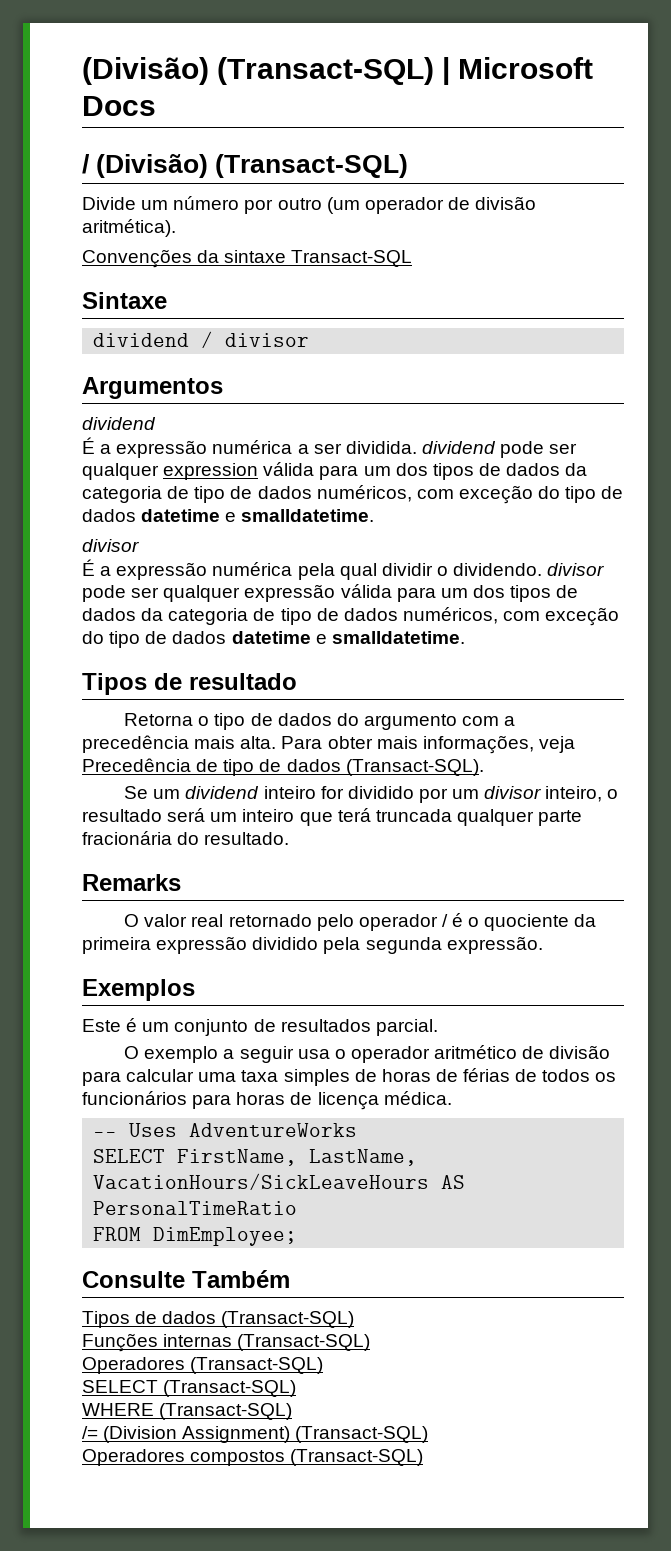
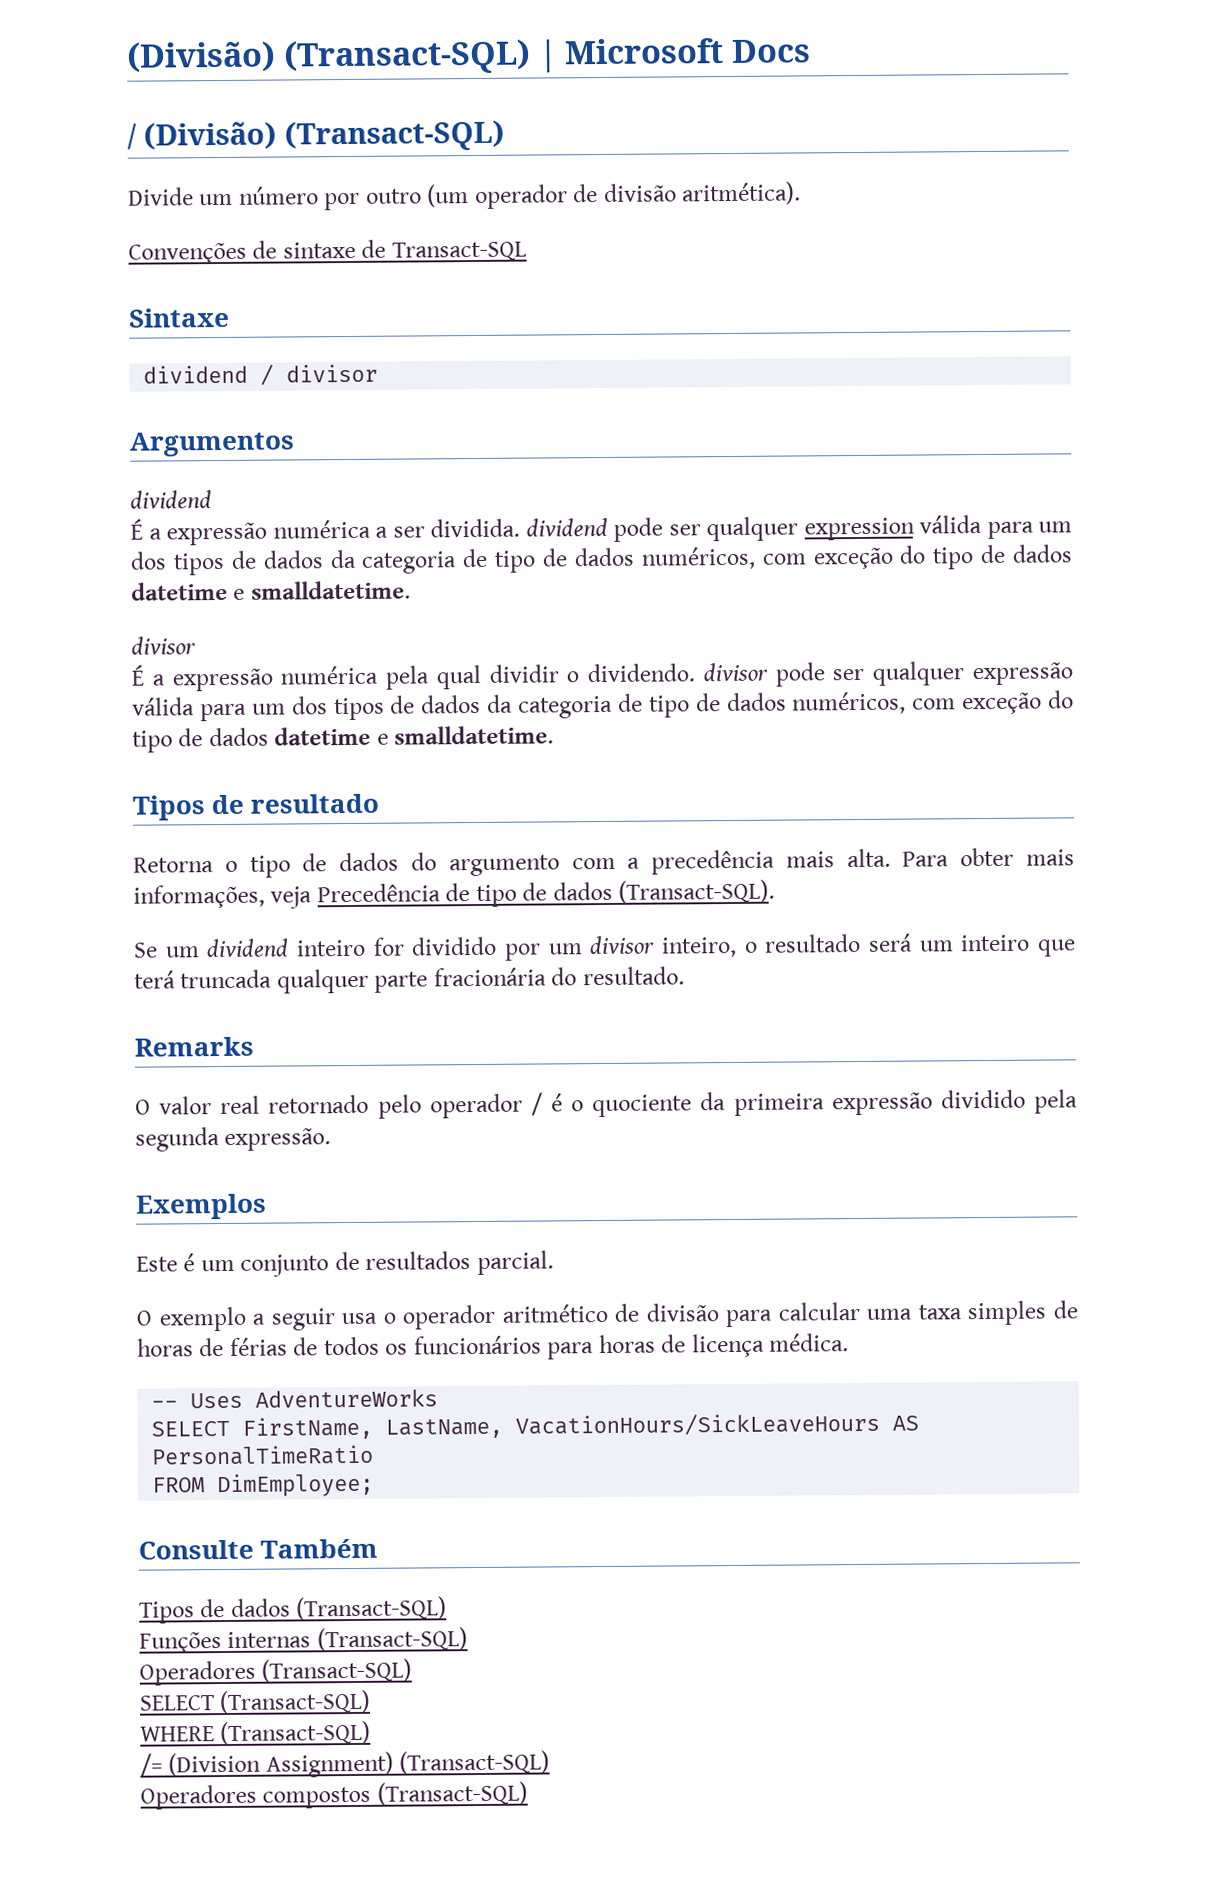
[197,250,287,263] da sintaxe -> [252,239,387,259] de sintaxe de

